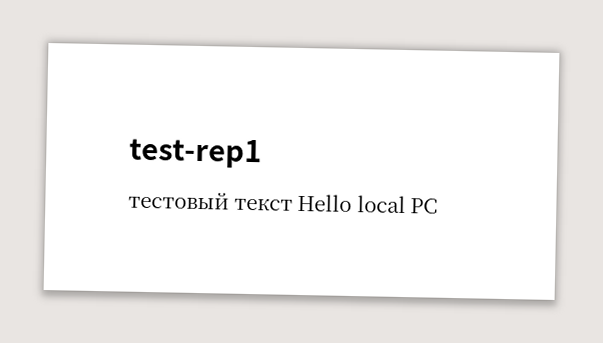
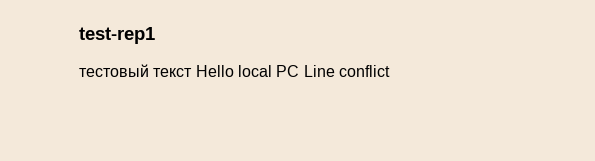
(439, 206) none -> [303,65,390,77] Line conflict

